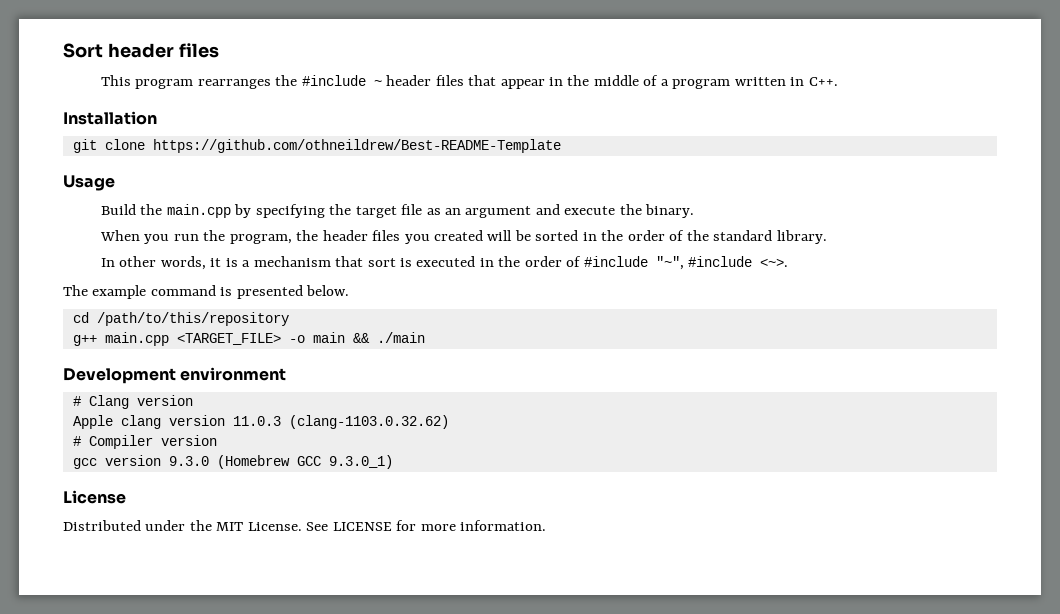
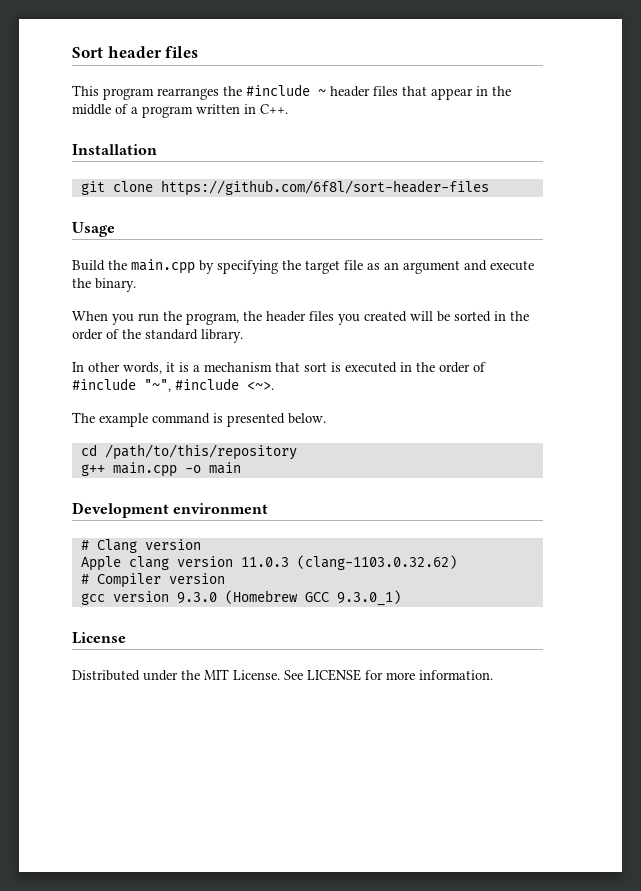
[152,139,561,153] https://github.com/othneildrew/Best-README-Template -> [160,180,489,196] https://github.com/6f8l/sort-header-files
[176,333,281,345] <TARGET_FILE> -> (177, 469) none
[352,332,425,343] && ./main -> (241, 468) none

